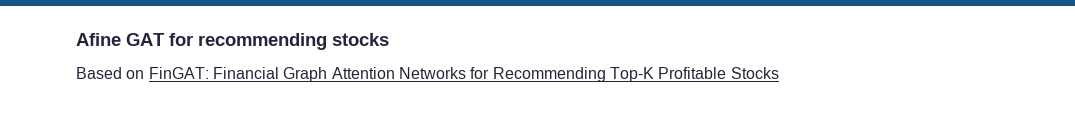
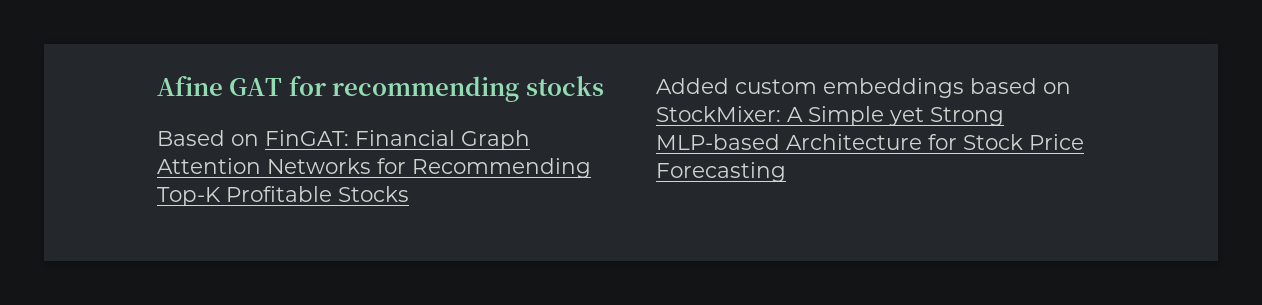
(779, 73) none -> [656,78,1071,98] [656,106,1004,126] [656,134,1084,150] [656,162,786,182] // Added custom embeddings based on StockMixer: A Simple yet Strong MLP-based Architecture for Stock Price Forecasting

